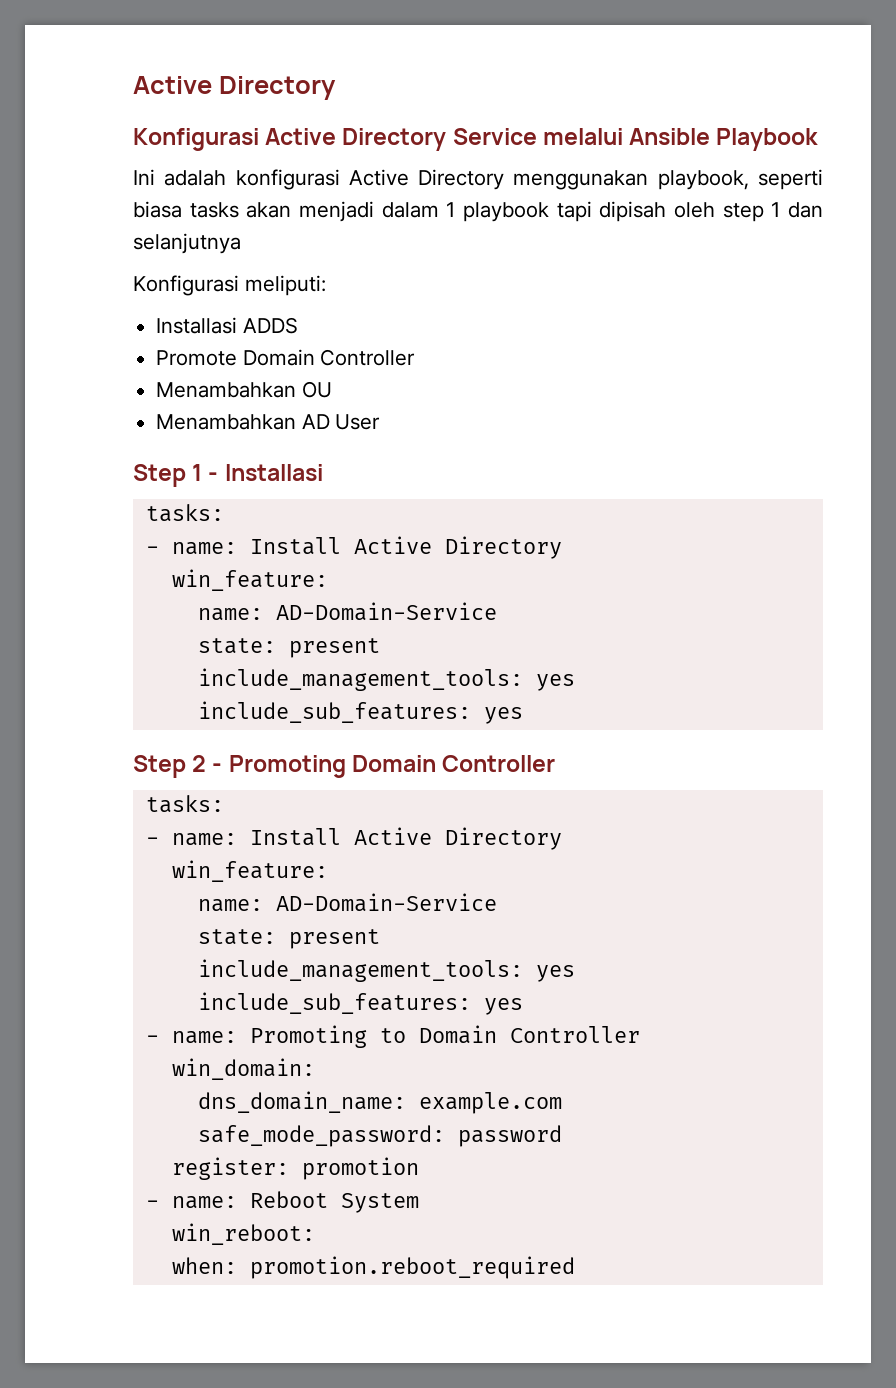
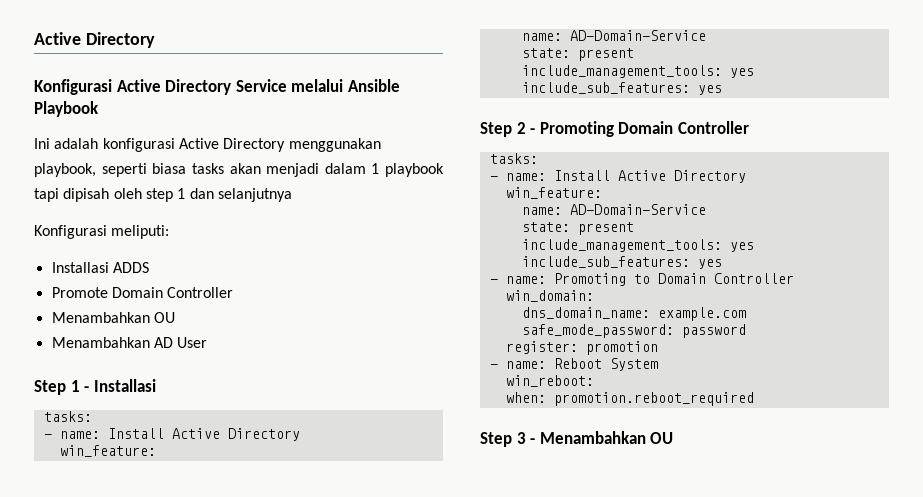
(575, 1267) none -> [480,431,674,447] // Step 3 - Menambahkan OU

